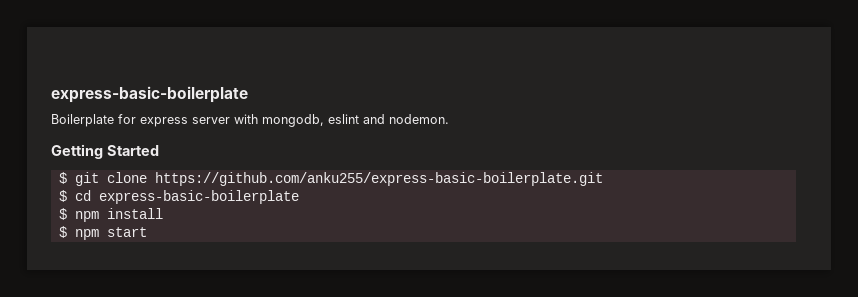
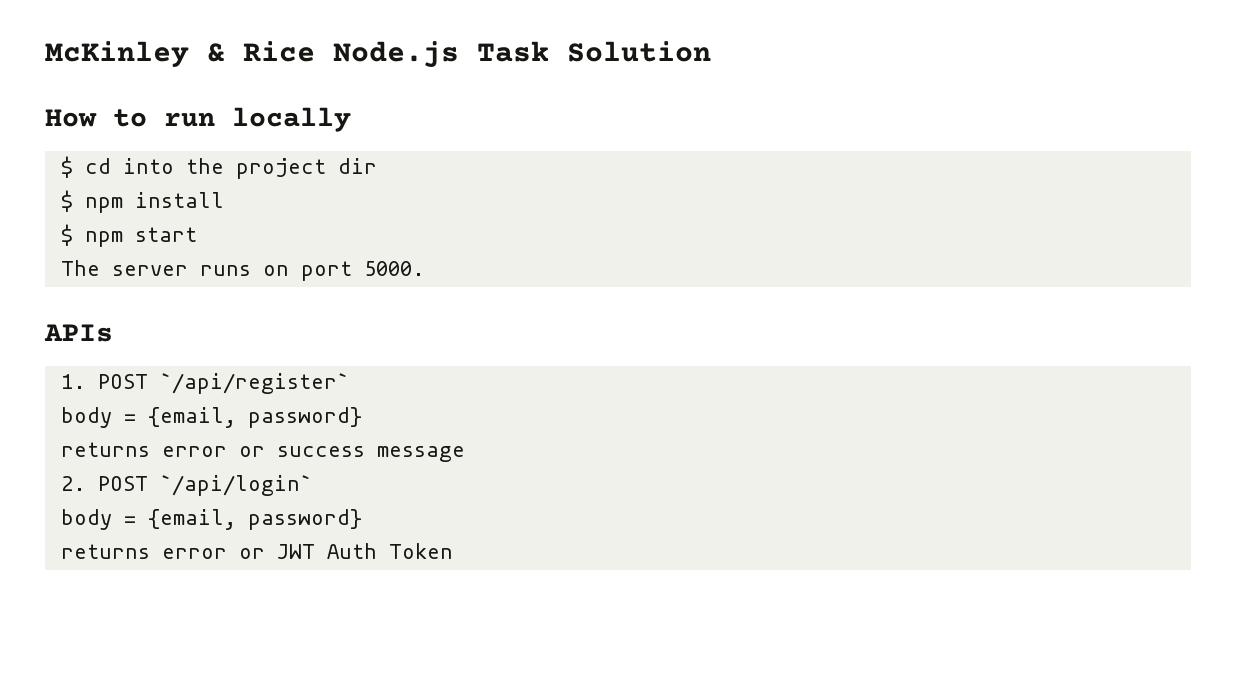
[51,86,248,103] [51,114,449,127] [51,144,159,159] [58,172,603,186] [58,190,299,204] express-basic-boilerplate // Boilerplate for express server with mongodb, eslint and nodemon. // Getting Started // $ git clone https://github.com/anku255/express-basic-boilerplate.git // $ cd express-basic-boilerplate -> [45,41,711,68] [45,107,351,132] [60,156,377,179] McKinley & Rice Node.js Task Solution // How to run locally // $ cd into the project dir
(147, 232) none -> [60,260,425,281] [44,324,113,342] [60,373,349,394] [60,407,362,428] [60,442,465,462] [60,475,312,496] [60,509,362,530] [60,543,453,559] // The server runs on port 5000. // APIs // 1. POST `/api/register` // body = {email, password} // returns error or success message // 2. POST `/api/login` // body = {email, password} // returns error or JWT Auth Token

